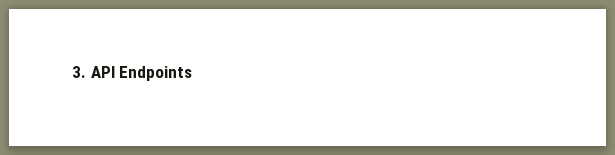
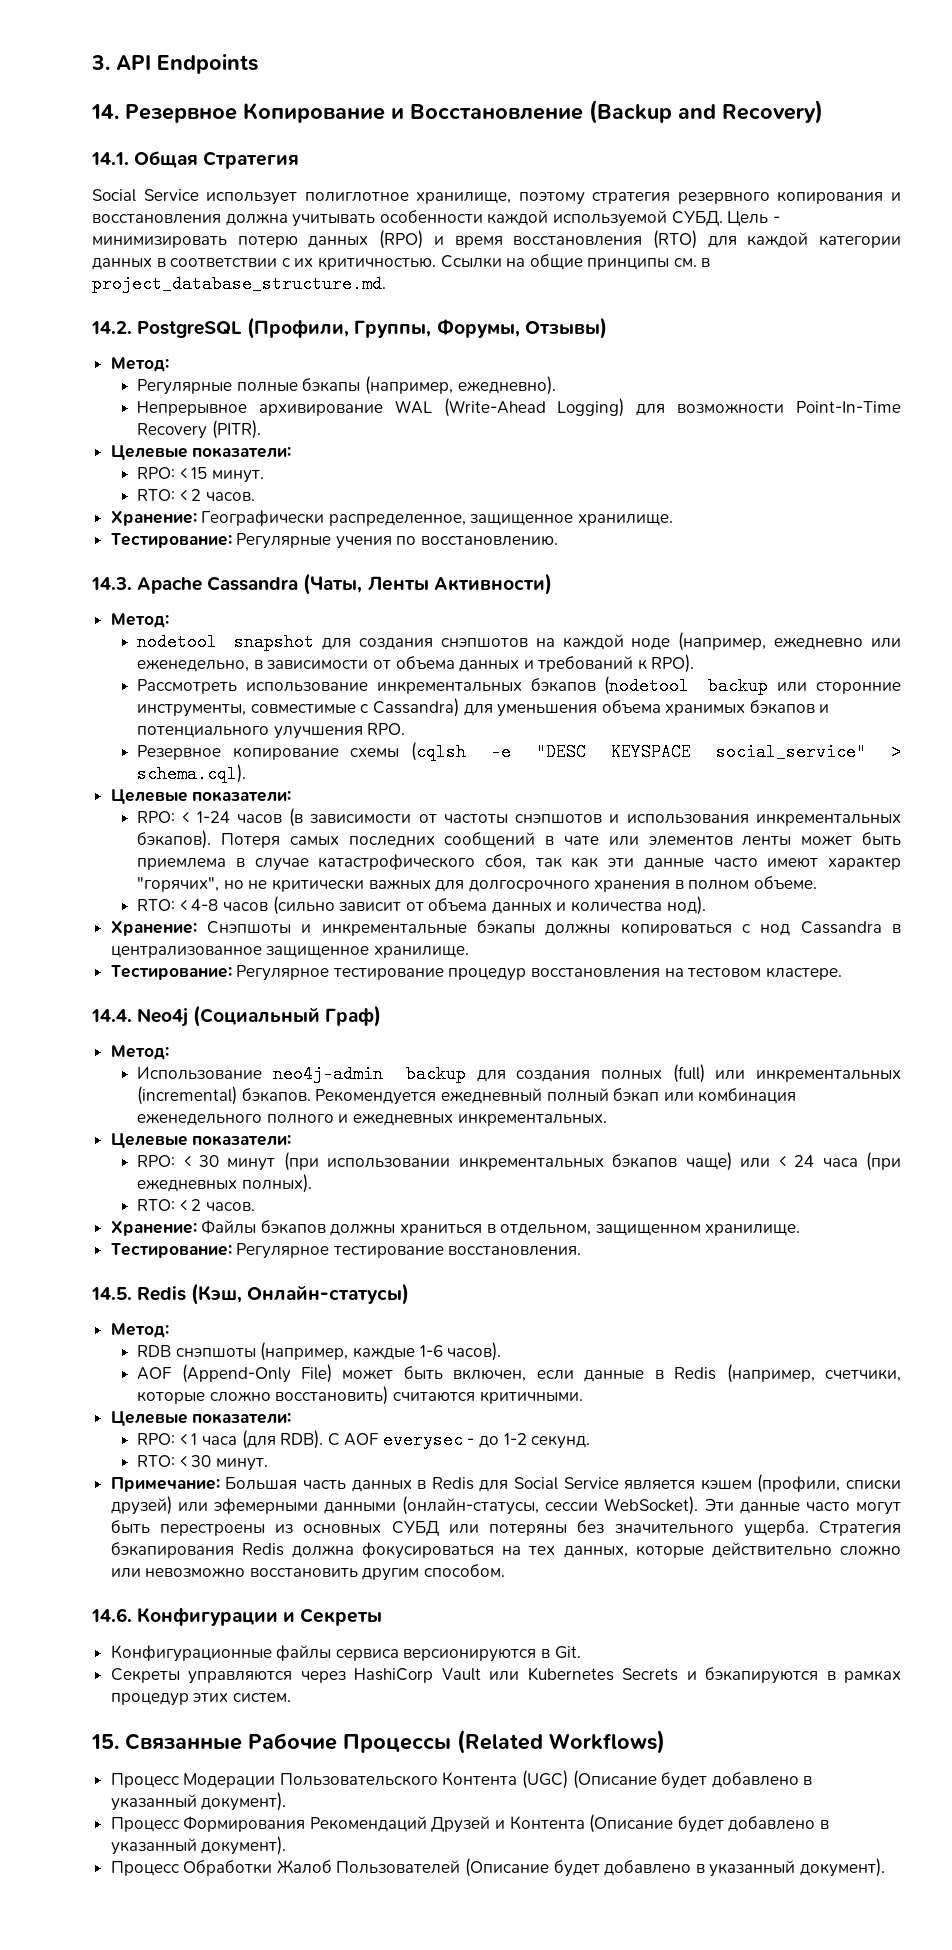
(193, 73) none -> [91,100,823,124] [91,151,300,169] [92,189,901,205] [92,210,780,227] [92,230,902,249] [92,254,711,270] [92,275,386,293] [91,317,607,339] [110,357,169,372] [137,376,556,395] [137,398,902,417] [137,420,261,439] [110,444,292,460] [137,467,264,483] [137,489,255,501] [110,510,674,526] [110,533,559,549] [91,573,552,595] [110,613,169,628] [137,632,901,651] [137,654,695,673] [137,676,902,695] [137,698,830,717] [137,723,406,739] [137,742,901,761] [137,764,247,783] [110,788,292,804] [137,808,901,827] [137,830,901,849] [137,854,902,871] [137,876,818,892] [137,896,706,915] [110,920,902,936] [110,946,469,958] [110,965,842,981] [91,1005,382,1027] [110,1045,169,1060] [137,1064,902,1083] [137,1086,797,1105] [137,1113,607,1126] [110,1132,292,1148] [137,1152,901,1171] [137,1174,312,1193] [137,1199,255,1211] [110,1220,801,1236] [110,1243,582,1259] [91,1283,410,1305] [110,1323,169,1338] [137,1342,502,1361] [137,1364,901,1383] [137,1386,583,1405] [110,1410,292,1426] [137,1430,591,1449] [137,1455,268,1471] [110,1474,902,1493] [110,1496,901,1515] [110,1520,902,1537] [110,1542,901,1559] [110,1564,506,1581] [91,1607,383,1626] [110,1645,581,1662] [110,1667,902,1684] [110,1693,291,1706] [91,1730,665,1754] [110,1770,813,1789] [110,1792,287,1811] [110,1814,830,1833] [110,1836,287,1855] [110,1858,886,1877] // 14. Резервное Копирование и Восстановление (Backup and Recovery) // 14.1. Общая Стратегия // Social Service использует полиглотное хранилище, поэтому стратегия резервного копирования и восстановления должна учитывать особенности каждой используемой СУБД. Цель - минимизировать потерю данных (RPO) и время восстановления (RTO) для каждой категории данных в соответствии с их критичностью. Ссылки на общие принципы см. в project_database_structure.md. // 14.2. PostgreSQL (Профили, Группы, Форумы, Отзывы) // Метод: // Регулярные полные бэкапы (например, ежедневно). // Непрерывное архивирование WAL (Write-Ahead Logging) для возможности Point-In-Time Recovery (PITR). // Целевые показатели: // RPO: < 15 минут. // RTO: < 2 часов. // Хранение: Географически распределенное, защищенное хранилище. // Тестирование: Регулярные учения по восстановлению. // 14.3. Apache Cassandra (Чаты, Ленты Активности) // Метод: // nodetool snapshot для создания снэпшотов на каждой ноде (например, ежедневно или еженедельно, в зависимости от объема данных и требований к RPO). // Рассмотреть использование инкрементальных бэкапов (nodetool backup или сторонние инструменты, совместимые с Cassandra) для уменьшения объема хранимых бэкапов и потенциального улучшения RPO. // Резервное копирование схемы (cqlsh -e "DESC KEYSPACE social_service" > schema.cql). // Целевые показатели: // RPO: < 1-24 часов (в зависимости от частоты снэпшотов и использования инкрементальных бэкапов). Потеря самых последних сообщений в чате или элементов ленты может быть приемлема в случае катастрофического сбоя, так как эти данные часто имеют характер "горячих", но не критически важных для долгосрочного хранения в полном объеме. // RTO: < 4-8 часов (сильно зависит от объема данных и количества нод). // Хранение: Снэпшоты и инкрементальные бэкапы должны копироваться с нод Cassandra в централизованное защищенное хранилище. // Тестирование: Регулярное тестирование процедур восстановления на тестовом кластере. // 14.4. Neo4j (Социальный Граф) // Метод: // Использование neo4j-admin backup для создания полных (full) или инкрементальных (incremental) бэкапов. Рекомендуется ежедневный полный бэкап или комбинация еженедельного полного и ежедневных инкрементальных. // Целевые показатели: // RPO: < 30 минут (при использовании инкрементальных бэкапов чаще) или < 24 часа (при ежедневных полных). // RTO: < 2 часов. // Хранение: Файлы бэкапов должны храниться в отдельном, защищенном хранилище. // Тестирование: Регулярное тестирование восстановления. // 14.5. Redis (Кэш, Онлайн-статусы) // Метод: // RDB снэпшоты (например, каждые 1-6 часов). // AOF (Append-Only File) может быть включен, если данные в Redis (например, счетчики, которые сложно восстановить) считаются критичными. // Целевые показатели: // RPO: < 1 часа (для RDB). С AOF everysec - до 1-2 секунд. // RTO: < 30 минут. // Примечание: Большая часть данных в Redis для Social Service является кэшем (профили, списки друзей) или эфемерными данными (онлайн-статусы, сессии WebSocket). Эти данные часто могут быть перестроены из основных СУБД или потеряны без значительного ущерба. Стратегия бэкапирования Redis должна фокусироваться на тех данных, которые действительно сложно или невозможно восстановить другим способом. // 14.6. Конфигурации и Секреты // Конфигурационные файлы сервиса версионируются в Git. // Секреты управляются через HashiCorp Vault или Kubernetes Secrets и бэкапируются в рамках процедур этих систем. // 15. Связанные Рабочие Процессы (Related Workflows) // Процесс Модерации Пользовательского Контента (UGC) (Описание будет добавлено в указанный документ). // Процесс Формирования Рекомендаций Друзей и Контента (Описание будет добавлено в указанный документ). // Процесс Обработки Жалоб Пользователей (Описание будет добавлено в указанный документ).

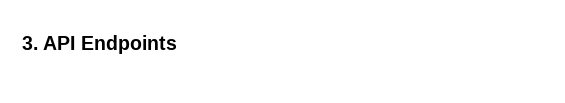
[91,100,823,124] [91,151,300,169] [92,189,901,205] [92,210,780,227] [92,230,902,249] [92,254,711,270] [92,275,386,293] [91,317,607,339] [110,357,169,372] [137,376,556,395] [137,398,902,417] [137,420,261,439] [110,444,292,460] [137,467,264,483] [137,489,255,501] [110,510,674,526] [110,533,559,549] [91,573,552,595] [110,613,169,628] [137,632,901,651] [137,654,695,673] [137,676,902,695] [137,698,830,717] [137,723,406,739] [137,742,901,761] [137,764,247,783] [110,788,292,804] [137,808,901,827] [137,830,901,849] [137,854,902,871] [137,876,818,892] [137,896,706,915] [110,920,902,936] [110,946,469,958] [110,965,842,981] [91,1005,382,1027] [110,1045,169,1060] [137,1064,902,1083] [137,1086,797,1105] [137,1113,607,1126] [110,1132,292,1148] [137,1152,901,1171] [137,1174,312,1193] [137,1199,255,1211] [110,1220,801,1236] [110,1243,582,1259] [91,1283,410,1305] [110,1323,169,1338] [137,1342,502,1361] [137,1364,901,1383] [137,1386,583,1405] [110,1410,292,1426] [137,1430,591,1449] [137,1455,268,1471] [110,1474,902,1493] [110,1496,901,1515] [110,1520,902,1537] [110,1542,901,1559] [110,1564,506,1581] [91,1607,383,1626] [110,1645,581,1662] [110,1667,902,1684] [110,1693,291,1706] [91,1730,665,1754] [110,1770,813,1789] [110,1792,287,1811] [110,1814,830,1833] [110,1836,287,1855] [110,1858,886,1877] // 14. Резервное Копирование и Восстановление (Backup and Recovery) // 14.1. Общая Стратегия // Social Service использует полиглотное хранилище, поэтому стратегия резервного копирования и восстановления должна учитывать особенности каждой используемой СУБД. Цель - минимизировать потерю данных (RPO) и время восстановления (RTO) для каждой категории данных в соответствии с их критичностью. Ссылки на общие принципы см. в project_database_structure.md. // 14.2. PostgreSQL (Профили, Группы, Форумы, Отзывы) // Метод: // Регулярные полные бэкапы (например, ежедневно). // Непрерывное архивирование WAL (Write-Ahead Logging) для возможности Point-In-Time Recovery (PITR). // Целевые показатели: // RPO: < 15 минут. // RTO: < 2 часов. // Хранение: Географически распределенное, защищенное хранилище. // Тестирование: Регулярные учения по восстановлению. // 14.3. Apache Cassandra (Чаты, Ленты Активности) // Метод: // nodetool snapshot для создания снэпшотов на каждой ноде (например, ежедневно или еженедельно, в зависимости от объема данных и требований к RPO). // Рассмотреть использование инкрементальных бэкапов (nodetool backup или сторонние инструменты, совместимые с Cassandra) для уменьшения объема хранимых бэкапов и потенциального улучшения RPO. // Резервное копирование схемы (cqlsh -e "DESC KEYSPACE social_service" > schema.cql). // Целевые показатели: // RPO: < 1-24 часов (в зависимости от частоты снэпшотов и использования инкрементальных бэкапов). Потеря самых последних сообщений в чате или элементов ленты может быть приемлема в случае катастрофического сбоя, так как эти данные часто имеют характер "горячих", но не критически важных для долгосрочного хранения в полном объеме. // RTO: < 4-8 часов (сильно зависит от объема данных и количества нод). // Хранение: Снэпшоты и инкрементальные бэкапы должны копироваться с нод Cassandra в централизованное защищенное хранилище. // Тестирование: Регулярное тестирование процедур восстановления на тестовом кластере. // 14.4. Neo4j (Социальный Граф) // Метод: // Использование neo4j-admin backup для создания полных (full) или инкрементальных (incremental) бэкапов. Рекомендуется ежедневный полный бэкап или комбинация еженедельного полного и ежедневных инкрементальных. // Целевые показатели: // RPO: < 30 минут (при использовании инкрементальных бэкапов чаще) или < 24 часа (при ежедневных полных). // RTO: < 2 часов. // Хранение: Файлы бэкапов должны храниться в отдельном, защищенном хранилище. // Тестирование: Регулярное тестирование восстановления. // 14.5. Redis (Кэш, Онлайн-статусы) // Метод: // RDB снэпшоты (например, каждые 1-6 часов). // AOF (Append-Only File) может быть включен, если данные в Redis (например, счетчики, которые сложно восстановить) считаются критичными. // Целевые показатели: // RPO: < 1 часа (для RDB). С AOF everysec - до 1-2 секунд. // RTO: < 30 минут. // Примечание: Большая часть данных в Redis для Social Service является кэшем (профили, списки друзей) или эфемерными данными (онлайн-статусы, сессии WebSocket). Эти данные часто могут быть перестроены из основных СУБД или потеряны без значительного ущерба. Стратегия бэкапирования Redis должна фокусироваться на тех данных, которые действительно сложно или невозможно восстановить другим способом. // 14.6. Конфигурации и Секреты // Конфигурационные файлы сервиса версионируются в Git. // Секреты управляются через HashiCorp Vault или Kubernetes Secrets и бэкапируются в рамках процедур этих систем. // 15. Связанные Рабочие Процессы (Related Workflows) // Процесс Модерации Пользовательского Контента (UGC) (Описание будет добавлено в указанный документ). // Процесс Формирования Рекомендаций Друзей и Контента (Описание будет добавлено в указанный документ). // Процесс Обработки Жалоб Пользователей (Описание будет добавлено в указанный документ). -> (177, 44) none

